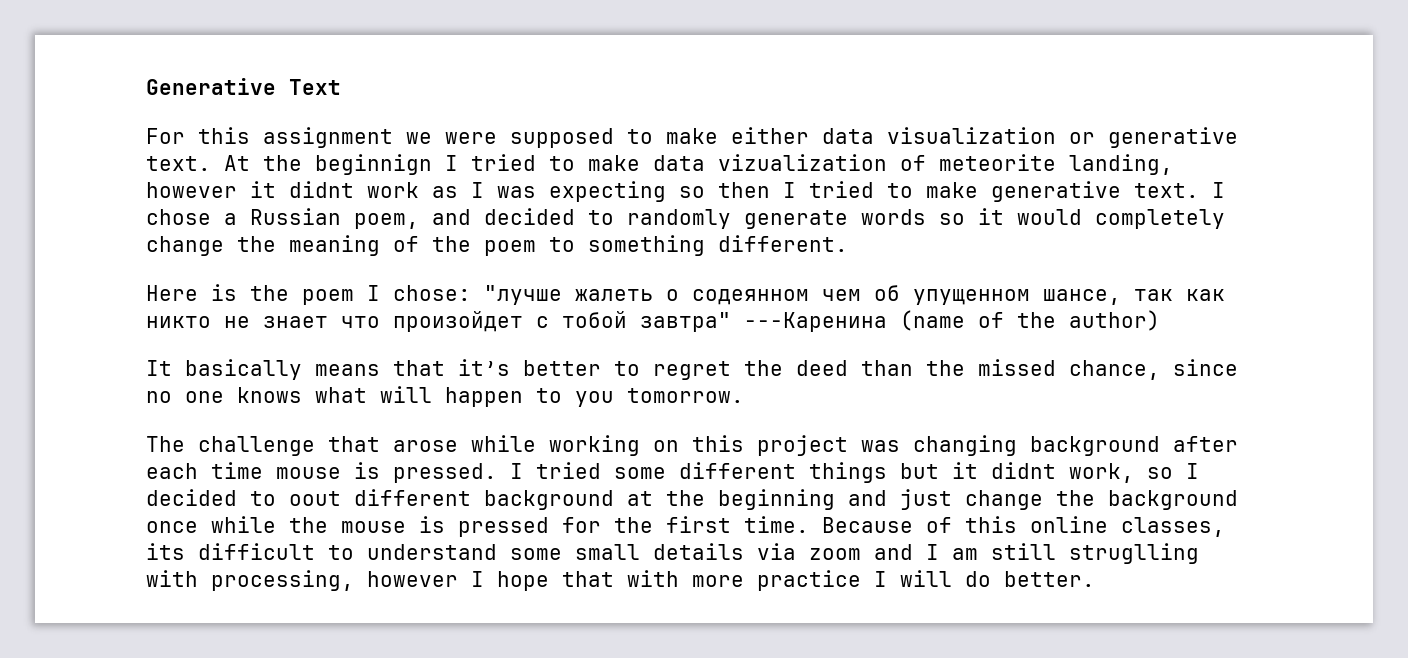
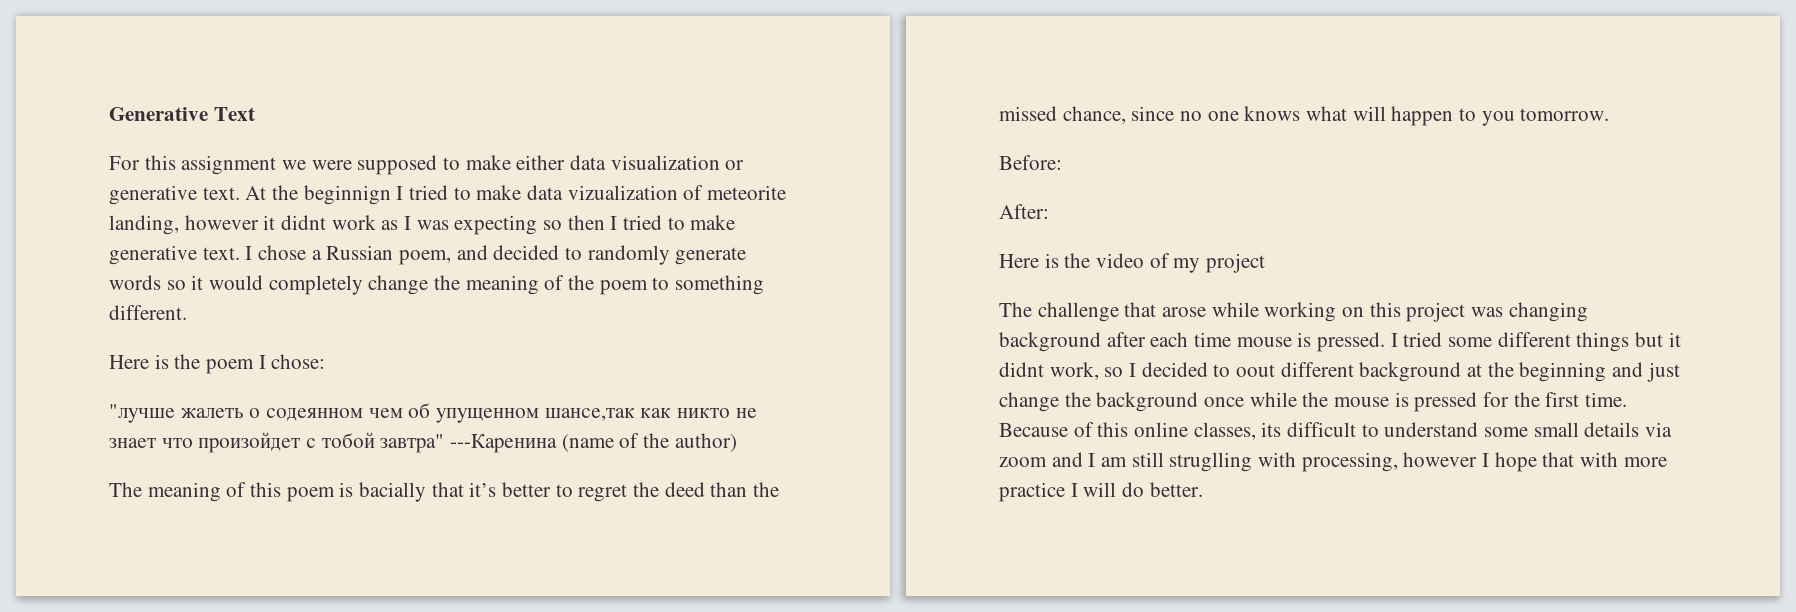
(471, 293) none -> (326, 361) //
[1043,289,1173,305] шансе, так -> [544,408,635,421] шансе,так
[146,359,380,380] It basically means -> [109,482,427,502] The meaning of this poem is bacially
(744, 395) none -> [999,155,1062,170] [999,204,1049,219] [999,253,1266,273] // Before: // After: // Here is the video of my project

